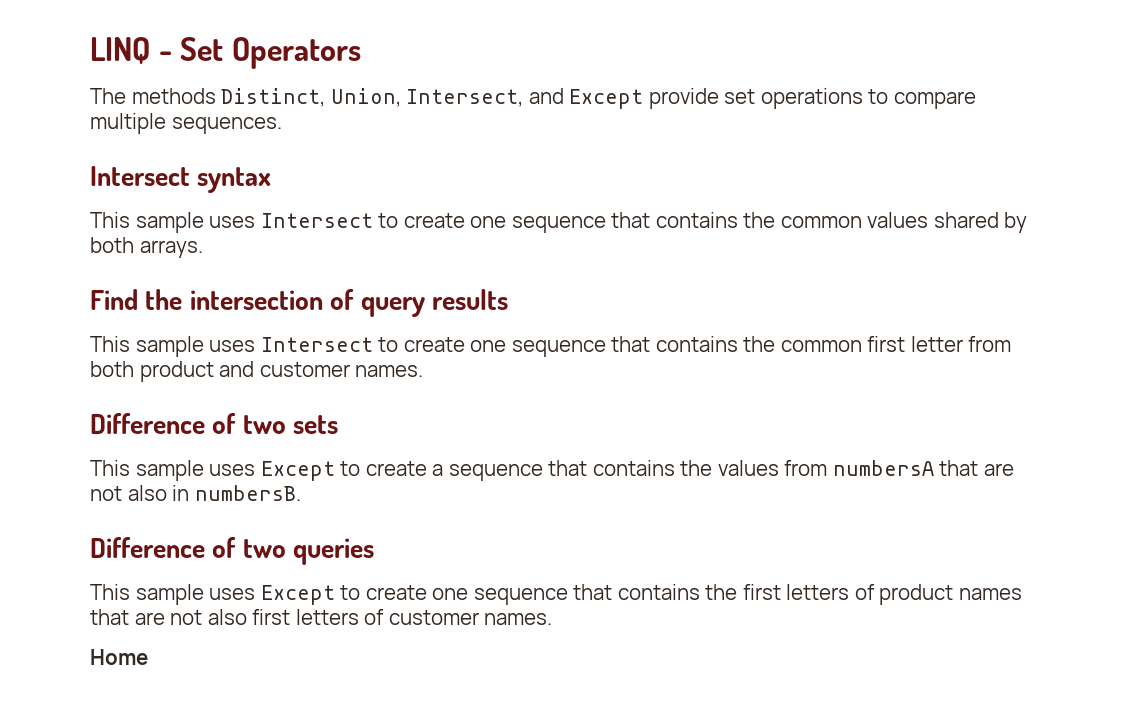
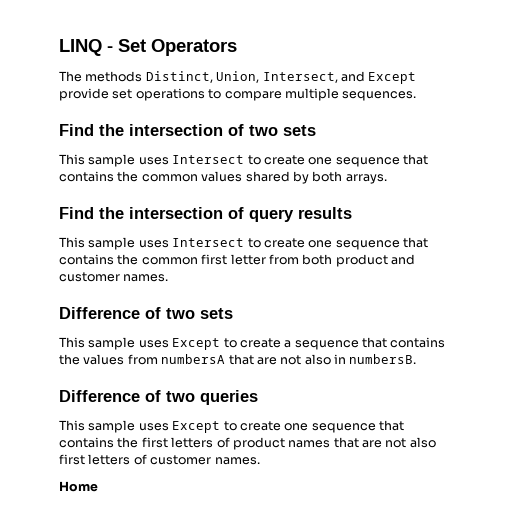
[90,166,272,193] Intersect syntax -> [59,124,316,136] Find the intersection of two sets

